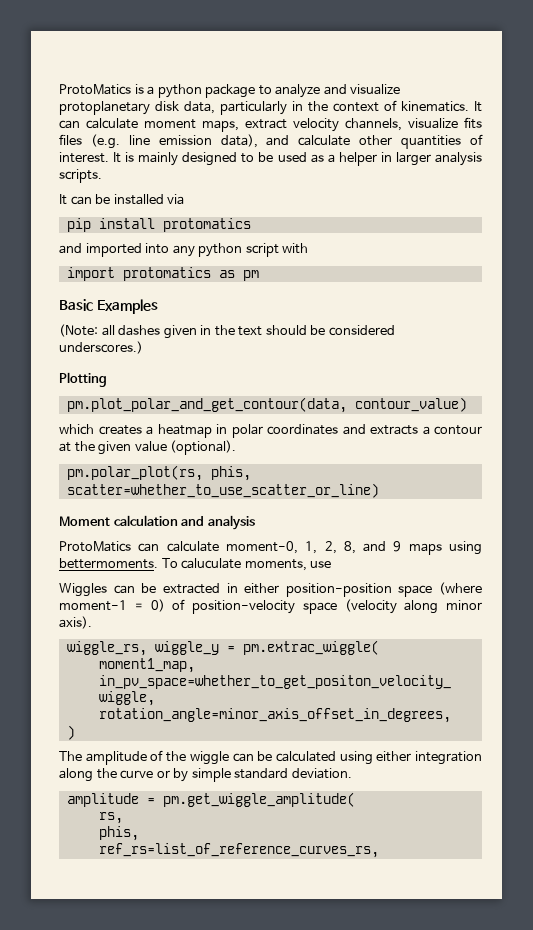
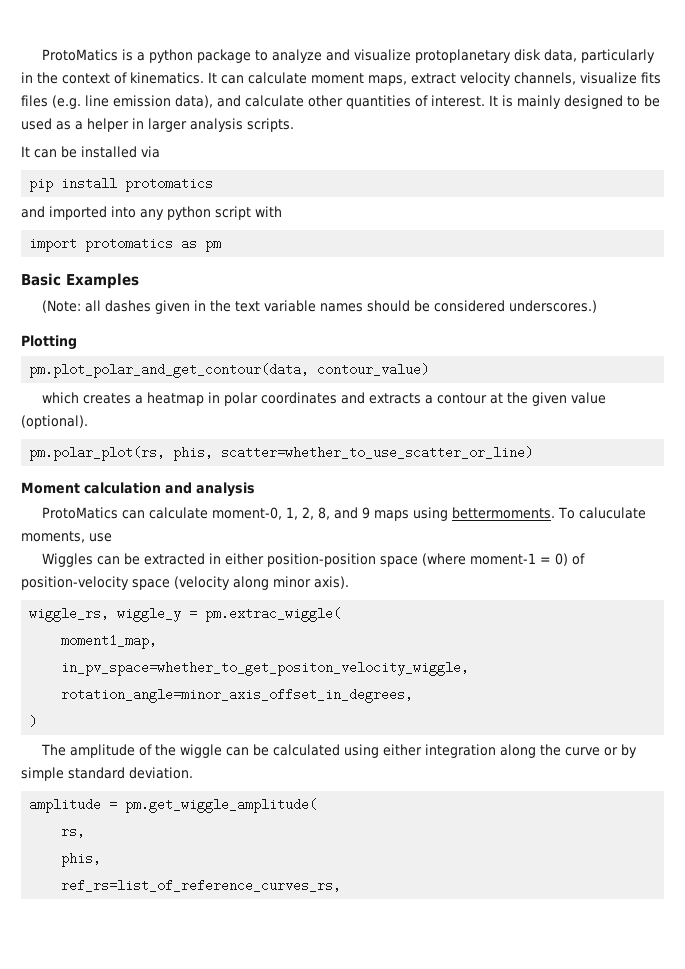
(263, 331) none -> [264,300,364,312] variable names

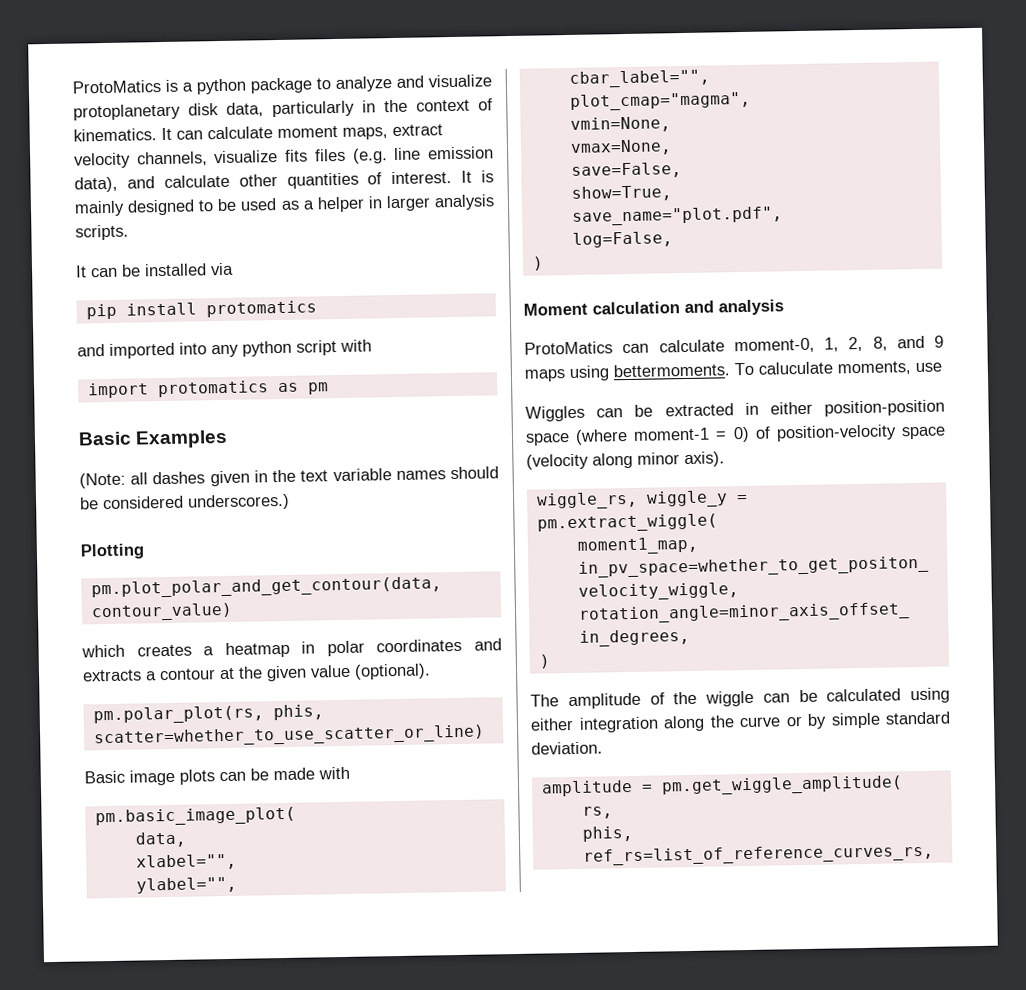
(534, 452) none -> [84,766,350,786] [94,806,296,827] [134,831,187,848] [135,853,237,871] [135,876,237,894] [568,69,710,88] [569,91,751,111] [569,116,671,133] [569,139,672,156] [570,162,682,179] [570,185,672,202] [571,206,783,226] [571,231,673,248] [531,256,544,271] // Basic image plots can be made with // pm.basic_image_plot( // data, // xlabel="", // ylabel="", // cbar_label="", // plot_cmap="magma", // vmin=None, // vmax=None, // save=False, // show=True, // save_name="plot.pdf", // log=False, // )
[205,607,342,622] pm.extrac_wiggle( -> [536,513,718,533] pm.extract_wiggle(

